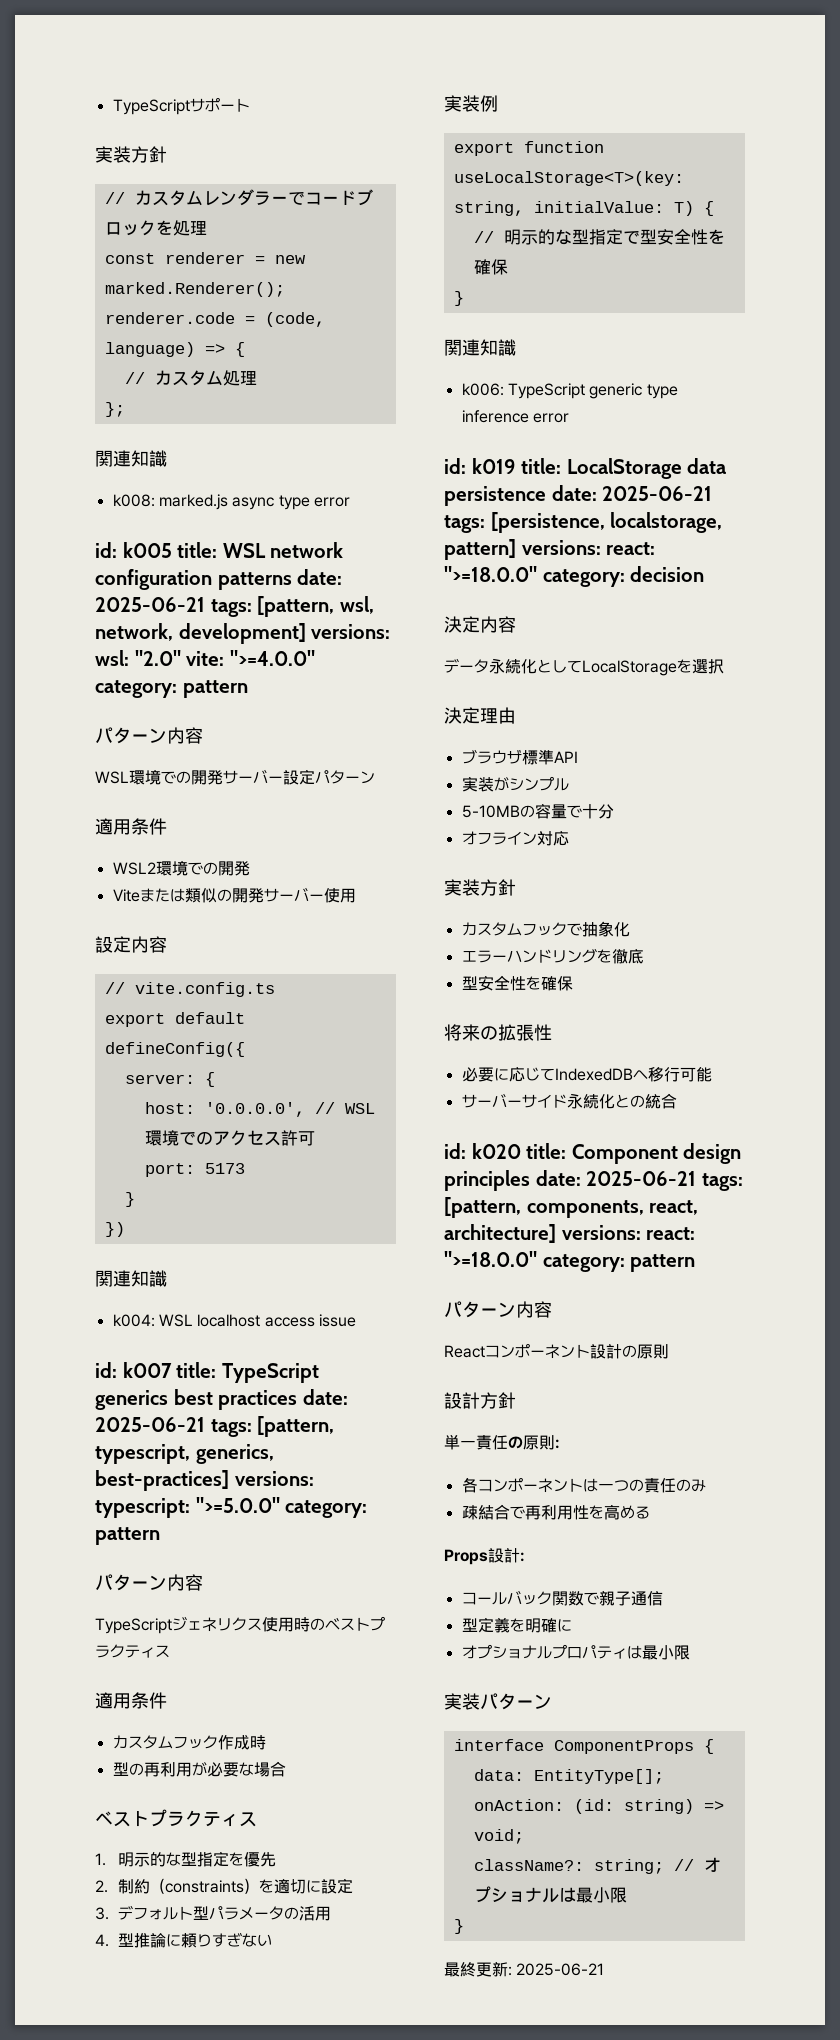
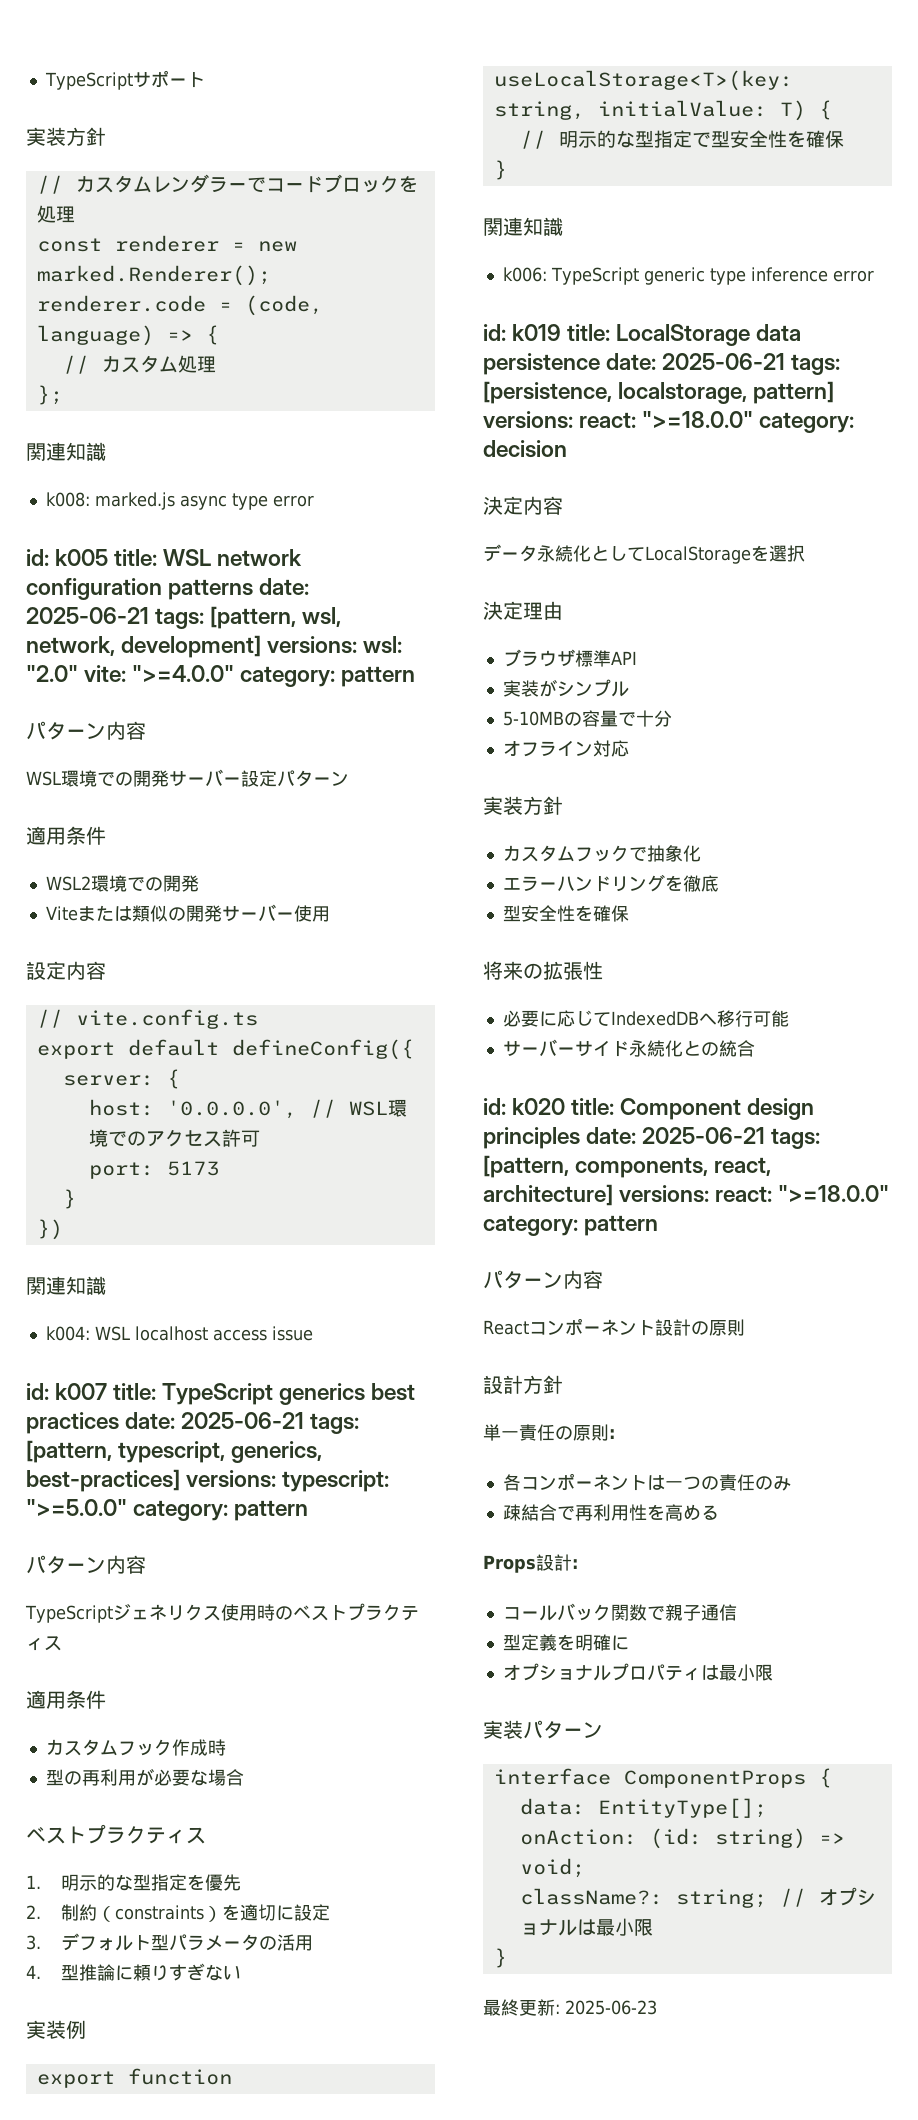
[516,1963,605,1976] 2025-06-21 -> [565,2000,657,2015] 2025-06-23

